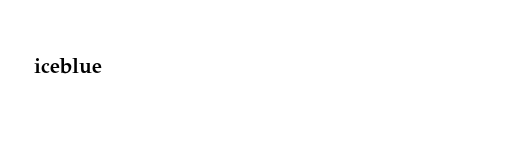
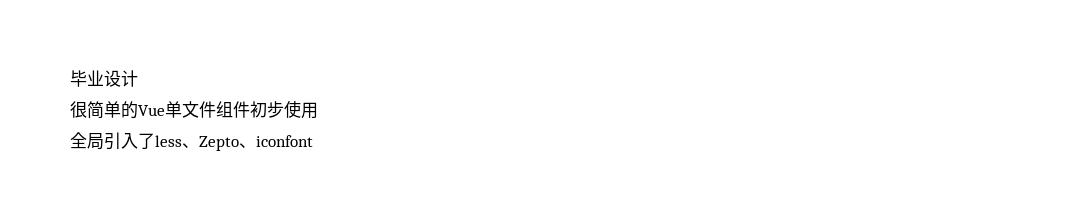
[34,58,102,74] iceblue -> [70,70,138,87] [70,100,318,119] [70,132,313,151] 毕业设计 // 很简单的Vue单文件组件初步使用 // 全局引入了less、Zepto、iconfont

